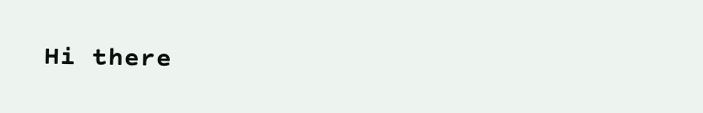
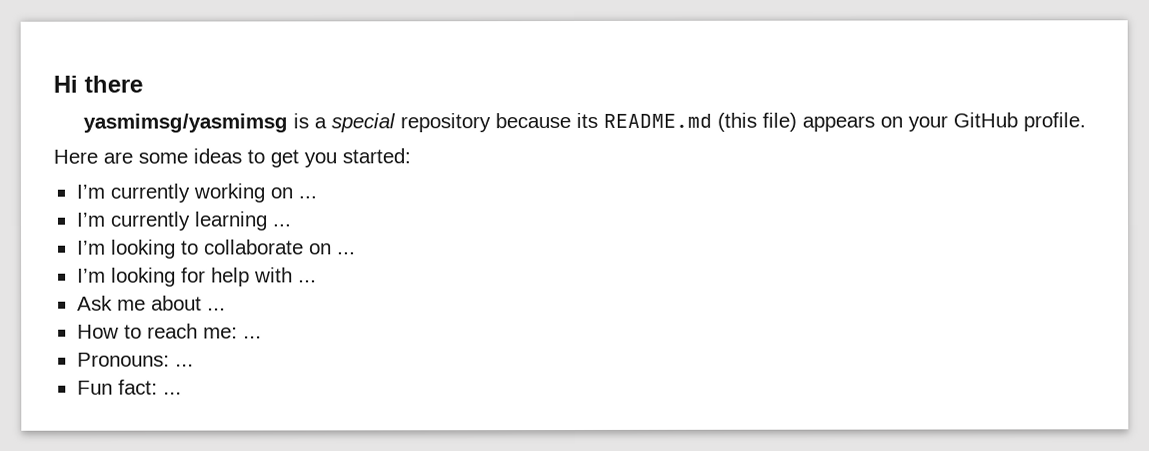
(173, 57) none -> [82,112,1086,133] [53,148,411,168] [75,183,317,203] [75,211,292,231] [76,239,356,259] [76,267,317,287] [76,295,226,311] [76,323,262,339] [76,352,194,367] [76,379,182,395] // yasmimsg/yasmimsg is a special repository because its README.md (this file) appears on your GitHub profile. // Here are some ideas to get you started: // I’m currently working on ... // I’m currently learning ... // I’m looking to collaborate on ... // I’m looking for help with ... // Ask me about ... // How to reach me: ... // Pronouns: ... // Fun fact: ...

